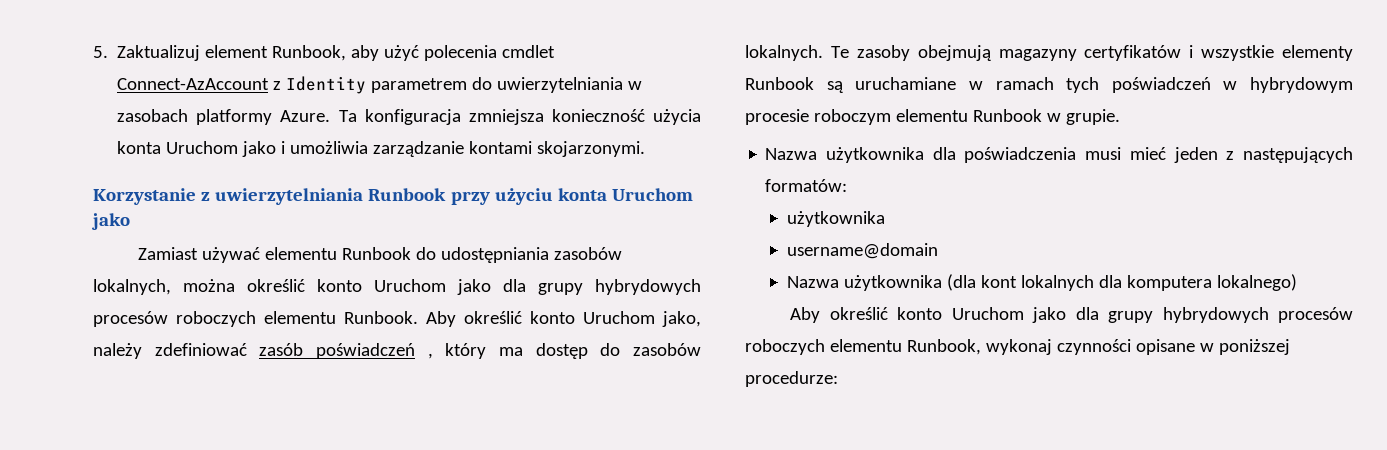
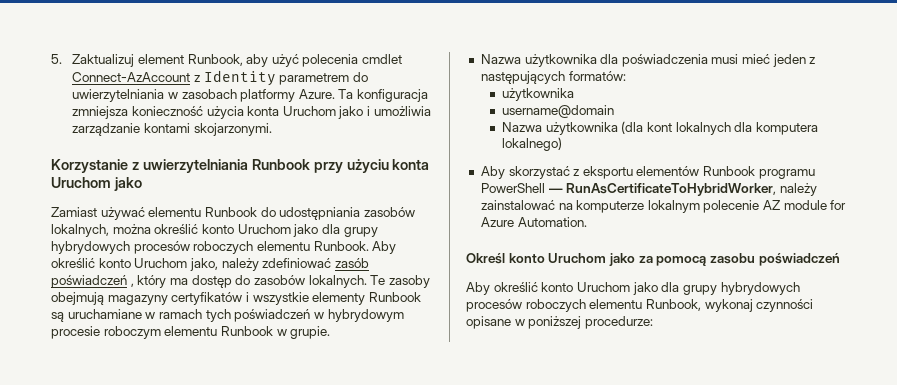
(1297, 282) none -> [480,166,815,179] [480,183,817,196] [480,200,847,213] [480,217,587,227] [466,253,840,266] // Aby skorzystać z eksportu elementów Runbook programu PowerShell — RunAsCertificateToHybridWorker, należy zainstalować na komputerze lokalnym polecenie AZ module for Azure Automation. // Określ konto Uruchom jako za pomocą zasobu poświadczeń

